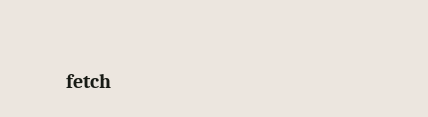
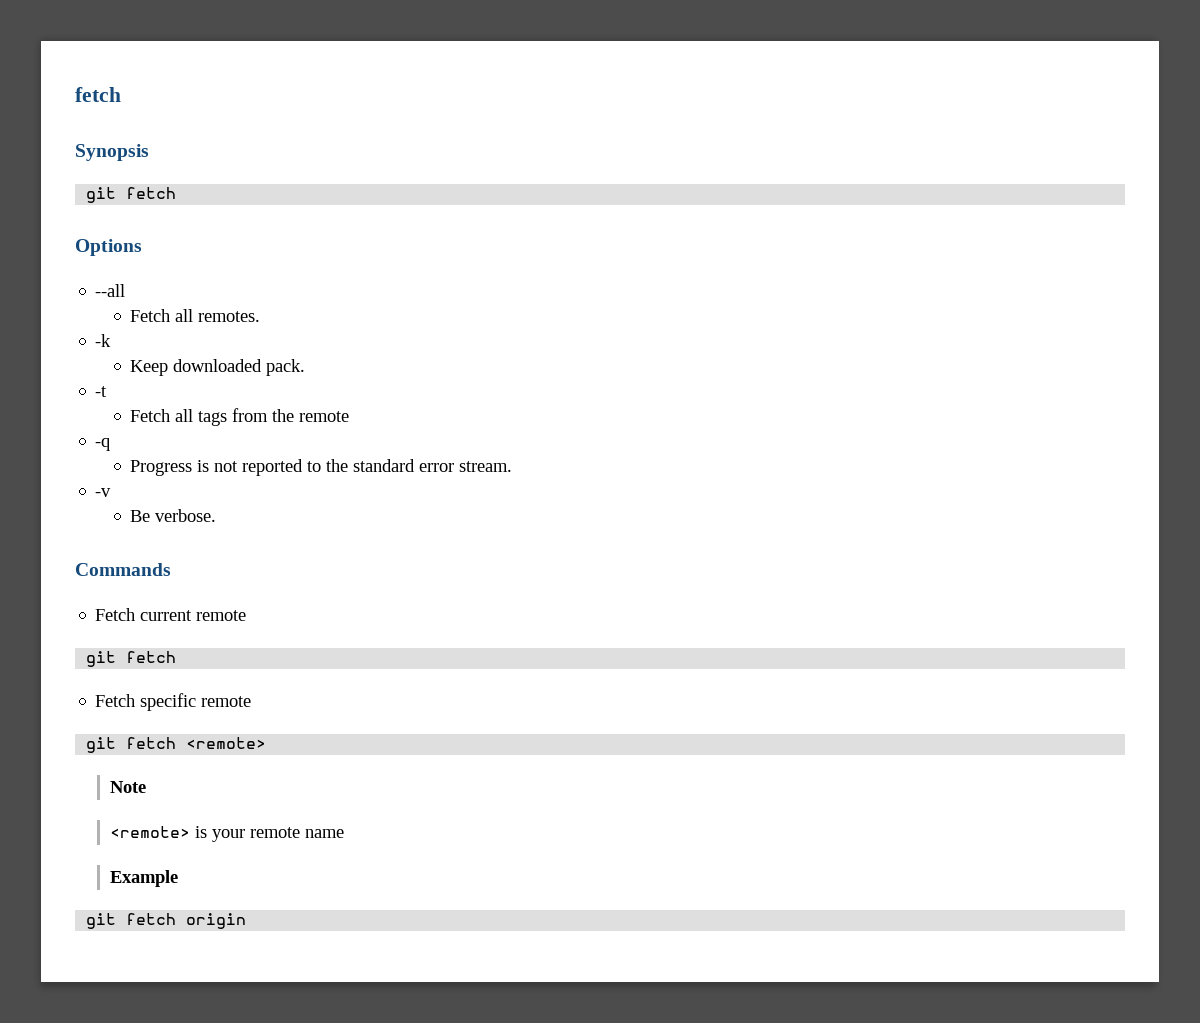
[66,73,111,88] fetch -> [75,87,121,102] [75,144,149,161] [86,187,177,203] [75,239,142,256] [95,284,126,297] [130,309,261,322] [95,334,112,347] [130,359,306,376] [95,386,108,397] [130,408,350,426] [95,438,111,451] [130,459,513,476] [95,488,112,497] [130,509,217,522] [75,563,171,576] [95,608,247,621] [86,651,177,667] [95,693,252,711] [86,737,267,753] [110,781,147,793] [110,826,345,842] [110,870,179,887] [86,913,247,929] fetch // Synopsis // git fetch // Options // --all // Fetch all remotes. // -k // Keep downloaded pack. // -t // Fetch all tags from the remote // -q // Progress is not reported to the standard error stream. // -v // Be verbose. // Commands // Fetch current remote // git fetch // Fetch specific remote // git fetch <remote> // Note // <remote> is your remote name // Example // git fetch origin

